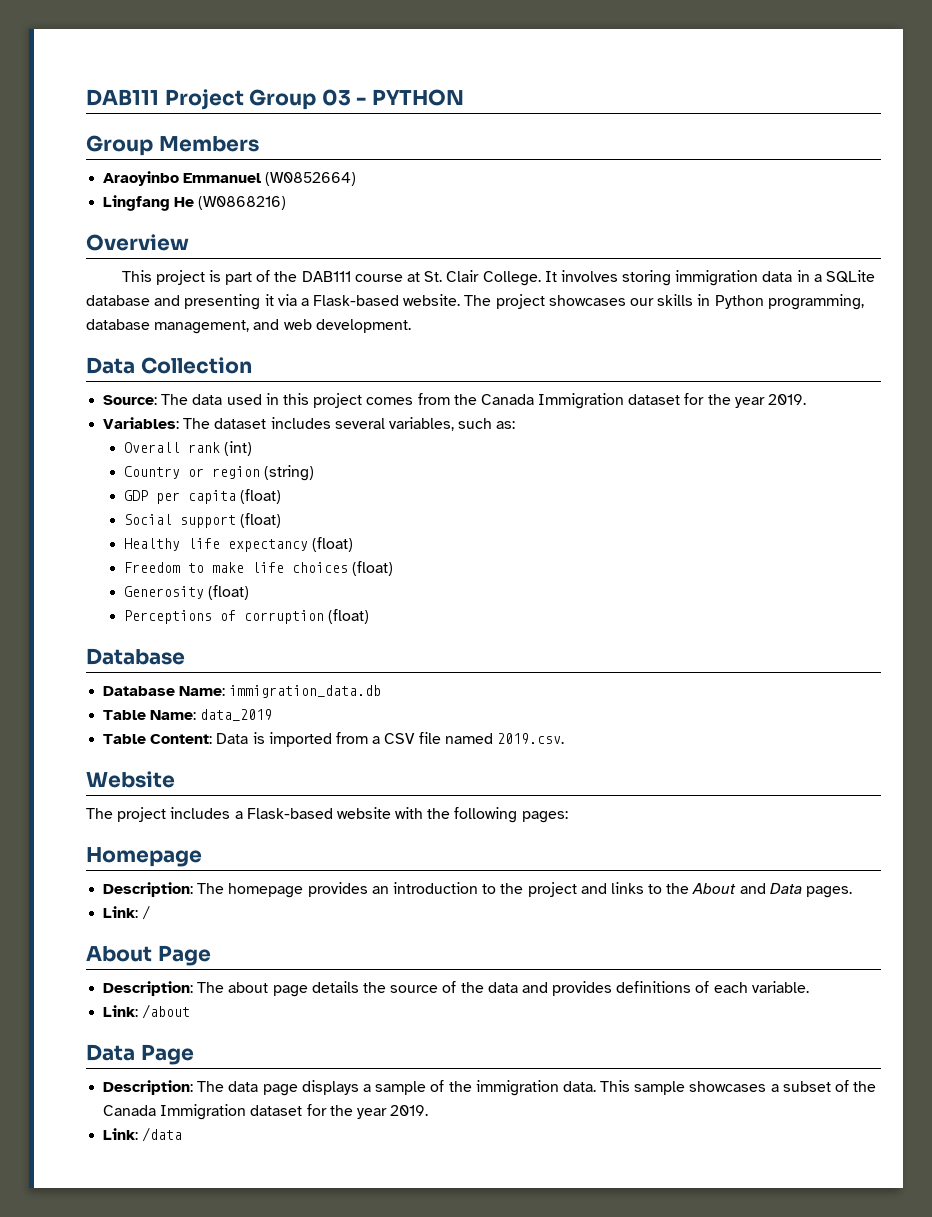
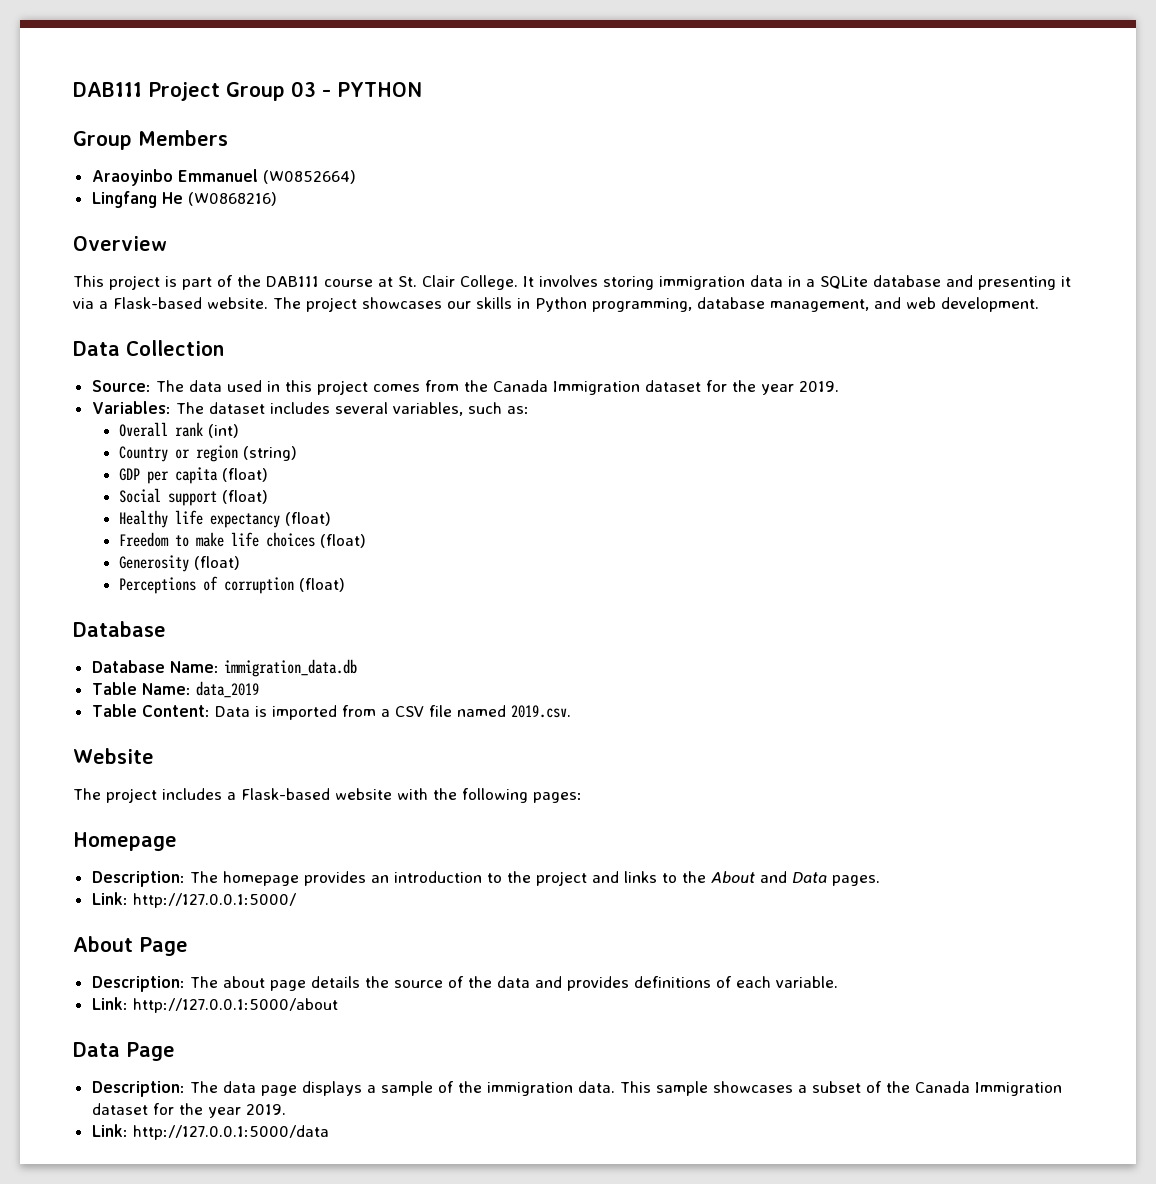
[142,905,151,920] / -> [132,893,296,908] http://127.0.0.1:5000/
[142,1004,191,1019] /about -> [132,998,338,1013] http://127.0.0.1:5000/about
[142,1127,183,1142] /data -> [132,1125,329,1140] http://127.0.0.1:5000/data

